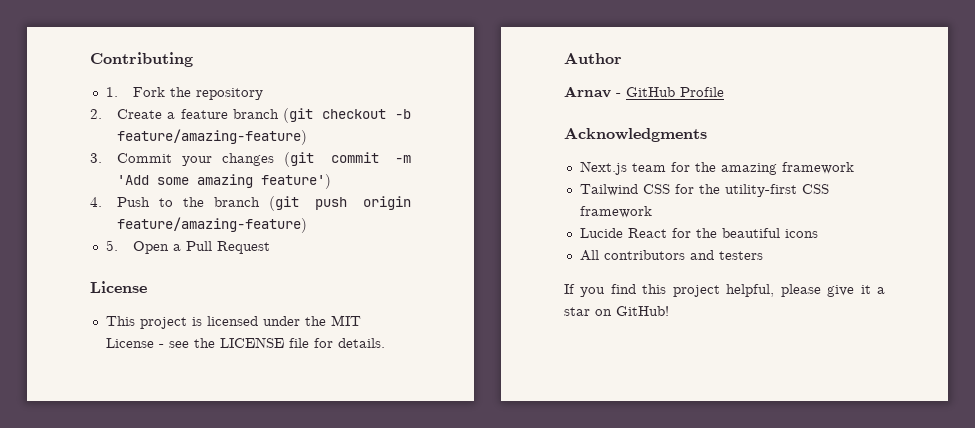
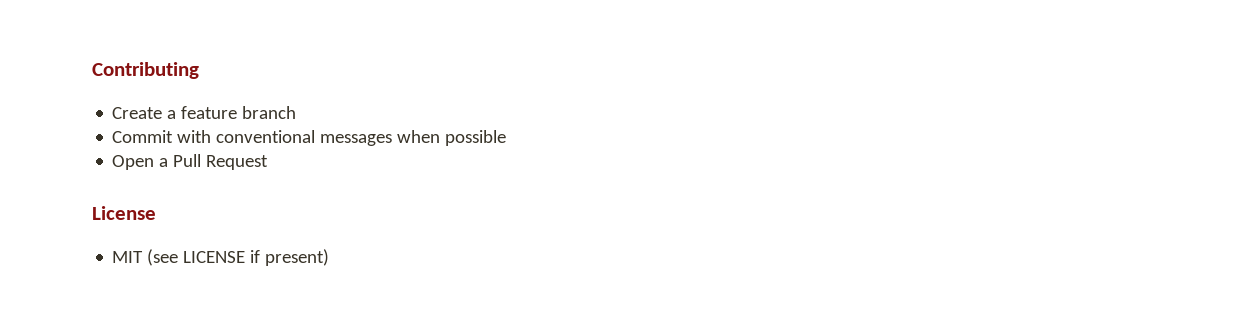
[105,87,263,100] [90,109,102,119] 1. Fork the repository // 2. -> (199, 70) none
[283,108,412,123] [116,129,307,145] [90,152,412,167] [116,174,331,189] [90,196,411,211] [116,217,307,233] [105,240,118,251] (git checkout -b feature/amazing-feature) // 3. Commit your changes (git commit -m 'Add some amazing feature') // 4. Push to the branch (git push origin feature/amazing-feature) // 5. -> [112,130,507,146] // Commit with conventional messages when possible //
[105,315,361,329] [105,337,385,348] [564,53,622,64] [564,86,724,98] [564,128,707,142] [579,161,854,175] [579,184,829,197] [579,206,652,218] [579,228,818,238] [579,250,763,261] [564,284,885,297] [564,306,669,316] This project is licensed under the MIT License - see the LICENSE file for details. // Author // Arnav - GitHub Profile // Acknowledgments // Next.js team for the amazing framework // Tailwind CSS for the utility-first CSS framework // Lucide React for the beautiful icons // All contributors and testers // If you find this project helpful, please give it a star on GitHub! -> [112,249,330,266] MIT (see LICENSE if present)

